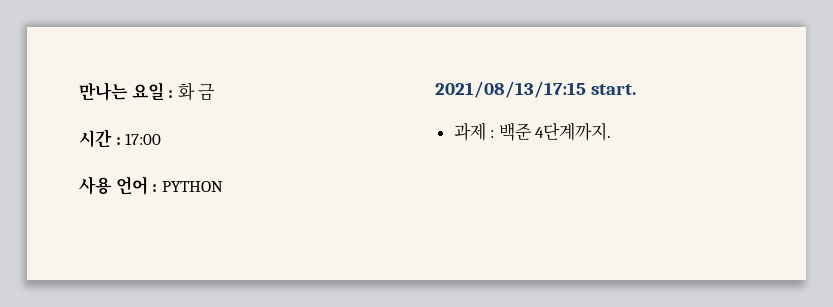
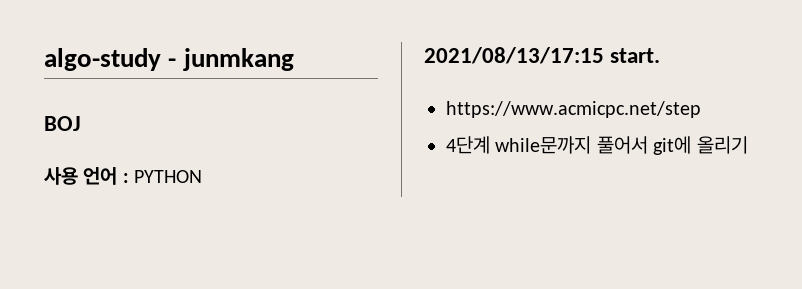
[79,82,216,101] [79,129,162,148] 만나는 요일 : 화 금 // 시간 : 17:00 -> [44,48,294,71] [44,116,81,131] algo-study - junmkang // BOJ
[453,122,612,141] 과제 : 백준 4단계까지. -> [446,101,701,118] [446,136,748,155] https://www.acmicpc.net/step // 4단계 while문까지 풀어서 git에 올리기

